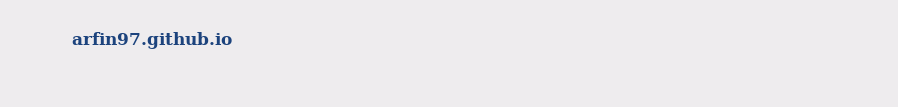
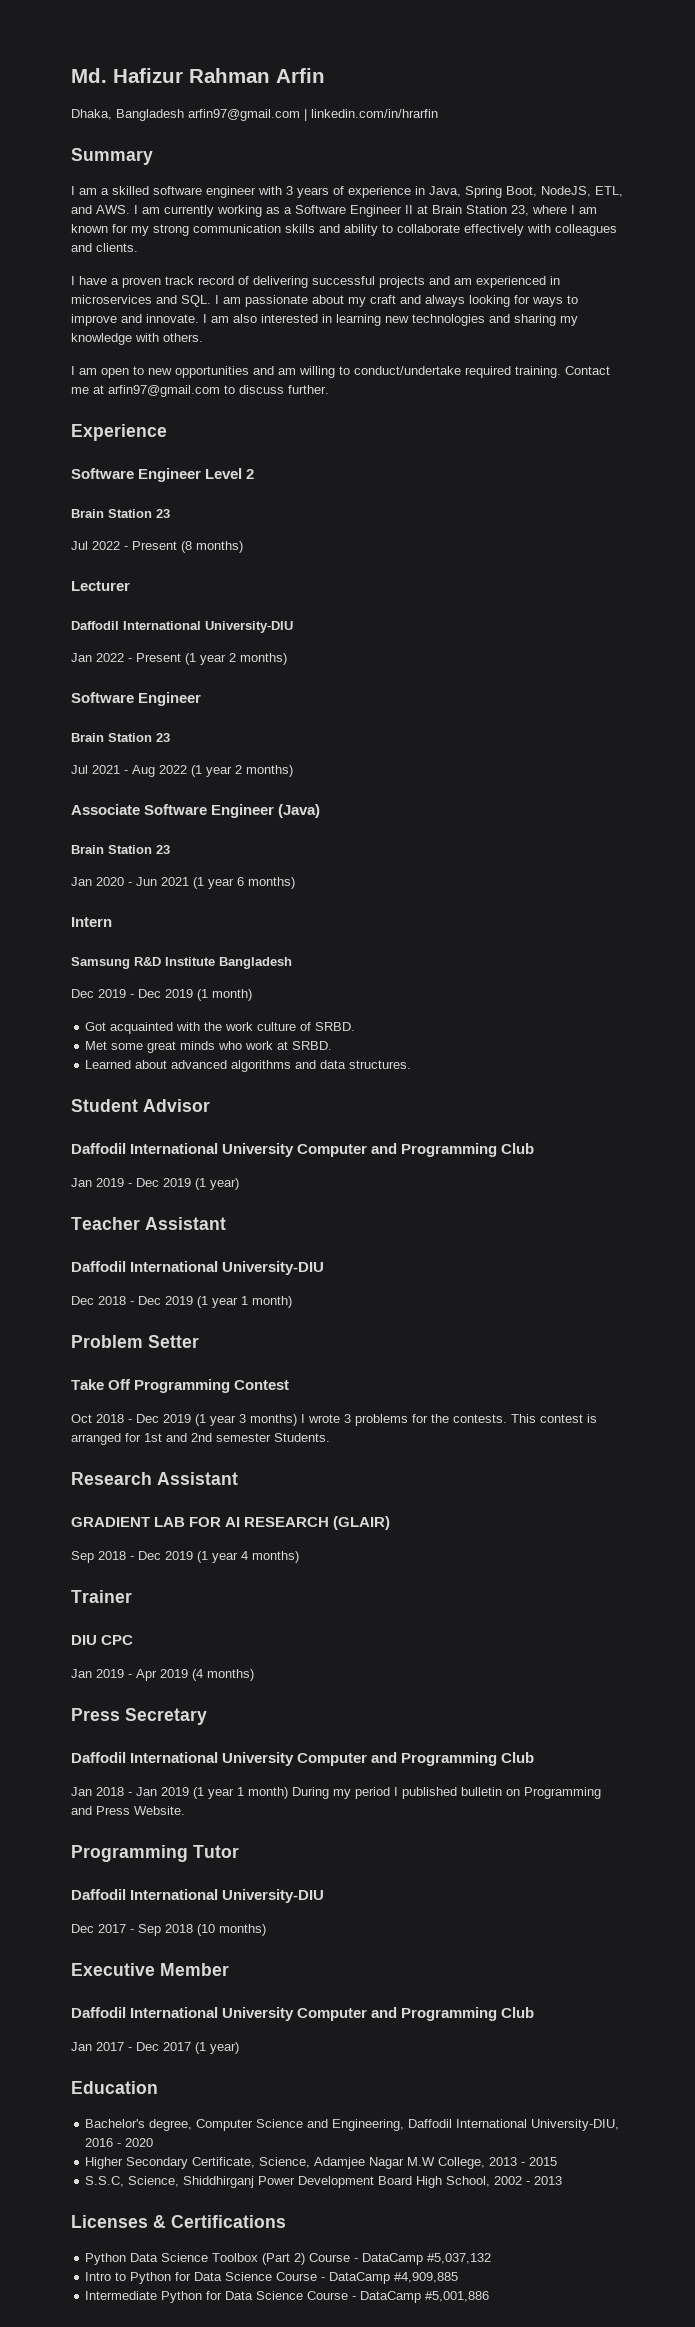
[72,32,232,49] arfin97.github.io -> [71,68,325,83] [71,109,438,121] [71,148,153,165] [71,186,623,198] [71,205,597,217] [71,224,617,236] [71,243,138,252] [71,276,560,288] [71,295,578,307] [71,314,578,326] [71,333,203,345] [71,366,610,378] [71,385,329,397] [71,424,167,441] [71,468,255,482] [71,509,170,518] [71,541,243,553] [71,581,130,591] [71,621,293,633] [71,653,287,665] [71,692,202,706] [71,733,170,742] [71,765,293,777] [71,804,321,818] [71,845,170,854] [71,877,295,889] [71,917,112,927] [71,957,292,969] [71,989,252,1001] [85,1022,356,1034] [85,1041,333,1053] [85,1060,412,1072] [71,1099,210,1112] [71,1143,535,1157] [71,1178,239,1190] [71,1217,226,1230] [71,1261,325,1275] [71,1296,292,1308] [71,1335,199,1348] [71,1379,290,1393] [71,1414,597,1426] [71,1433,330,1445] [71,1472,238,1485] [71,1516,391,1530] [71,1551,299,1563] [71,1590,132,1603] [71,1635,134,1645] [71,1669,254,1681] [71,1708,207,1725] [71,1752,535,1766] [71,1787,601,1799] [71,1806,185,1815] [71,1845,239,1862] [71,1889,325,1903] [71,1924,266,1936] [71,1963,229,1976] [71,2007,535,2021] [71,2042,239,2054] [71,2081,158,2094] [85,2119,620,2131] [85,2138,154,2147] [85,2157,558,2169] [85,2176,563,2188] [71,2215,286,2228] [85,2253,492,2265] [85,2272,459,2284] [85,2291,490,2303] Md. Hafizur Rahman Arfin // Dhaka, Bangladesh arfin97@gmail.com | linkedin.com/in/hrarfin // Summary // I am a skilled software engineer with 3 years of experience in Java, Spring Boot, NodeJS, ETL, and AWS. I am currently working as a Software Engineer II at Brain Station 23, where I am known for my strong communication skills and ability to collaborate effectively with colleagues and clients. // I have a proven track record of delivering successful projects and am experienced in microservices and SQL. I am passionate about my craft and always looking for ways to improve and innovate. I am also interested in learning new technologies and sharing my knowledge with others. // I am open to new opportunities and am willing to conduct/undertake required training. Contact me at arfin97@gmail.com to discuss further. // Experience // Software Engineer Level 2 // Brain Station 23 // Jul 2022 - Present (8 months) // Lecturer // Daffodil International University-DIU // Jan 2022 - Present (1 year 2 months) // Software Engineer // Brain Station 23 // Jul 2021 - Aug 2022 (1 year 2 months) // Associate Software Engineer (Java) // Brain Station 23 // Jan 2020 - Jun 2021 (1 year 6 months) // Intern // Samsung R&D Institute Bangladesh // Dec 2019 - Dec 2019 (1 month) // Got acquainted with the work culture of SRBD. // Met some great minds who work at SRBD. // Learned about advanced algorithms and data structures. // Student Advisor // Daffodil International University Computer and Programming Club // Jan 2019 - Dec 2019 (1 year) // Teacher Assistant // Daffodil International University-DIU // Dec 2018 - Dec 2019 (1 year 1 month) // Problem Setter // Take Off Programming Contest // Oct 2018 - Dec 2019 (1 year 3 months) I wrote 3 problems for the contests. This contest is arranged for 1st and 2nd semester Students. // Research Assistant // GRADIENT LAB FOR AI RESEARCH (GLAIR) // Sep 2018 - Dec 2019 (1 year 4 months) // Trainer // DIU CPC // Jan 2019 - Apr 2019 (4 months) // Press Secretary // Daffodil International University Computer and Programming Club // Jan 2018 - Jan 2019 (1 year 1 month) During my period I published bulletin on Programming and Press Website. // Programming Tutor // Daffodil International University-DIU // Dec 2017 - Sep 2018 (10 months) // Executive Member // Daffodil International University Computer and Programming Club // Jan 2017 - Dec 2017 (1 year) // Education // Bachelor's degree, Computer Science and Engineering, Daffodil International University-DIU, 2016 - 2020 // Higher Secondary Certificate, Science, Adamjee Nagar M.W College, 2013 - 2015 // S.S.C, Science, Shiddhirganj Power Development Board High School, 2002 - 2013 // Licenses & Certifications // Python Data Science Toolbox (Part 2) Course - DataCamp #5,037,132 // Intro to Python for Data Science Course - DataCamp #4,909,885 // Intermediate Python for Data Science Course - DataCamp #5,001,886

